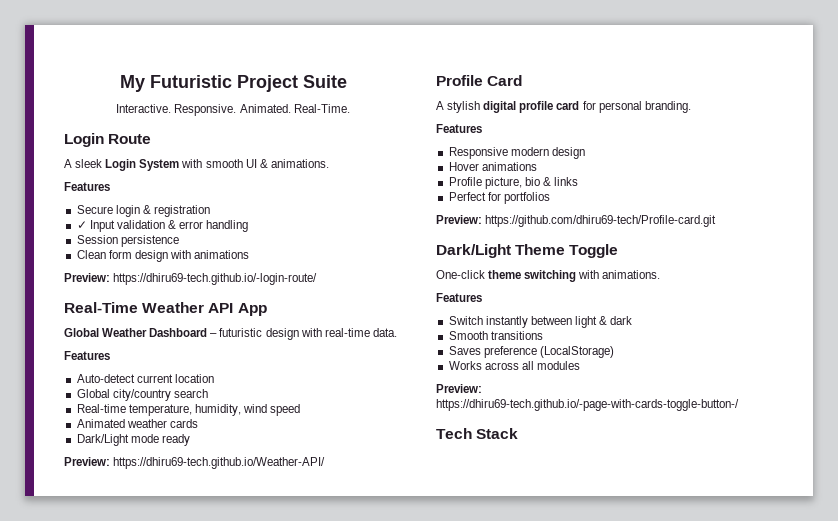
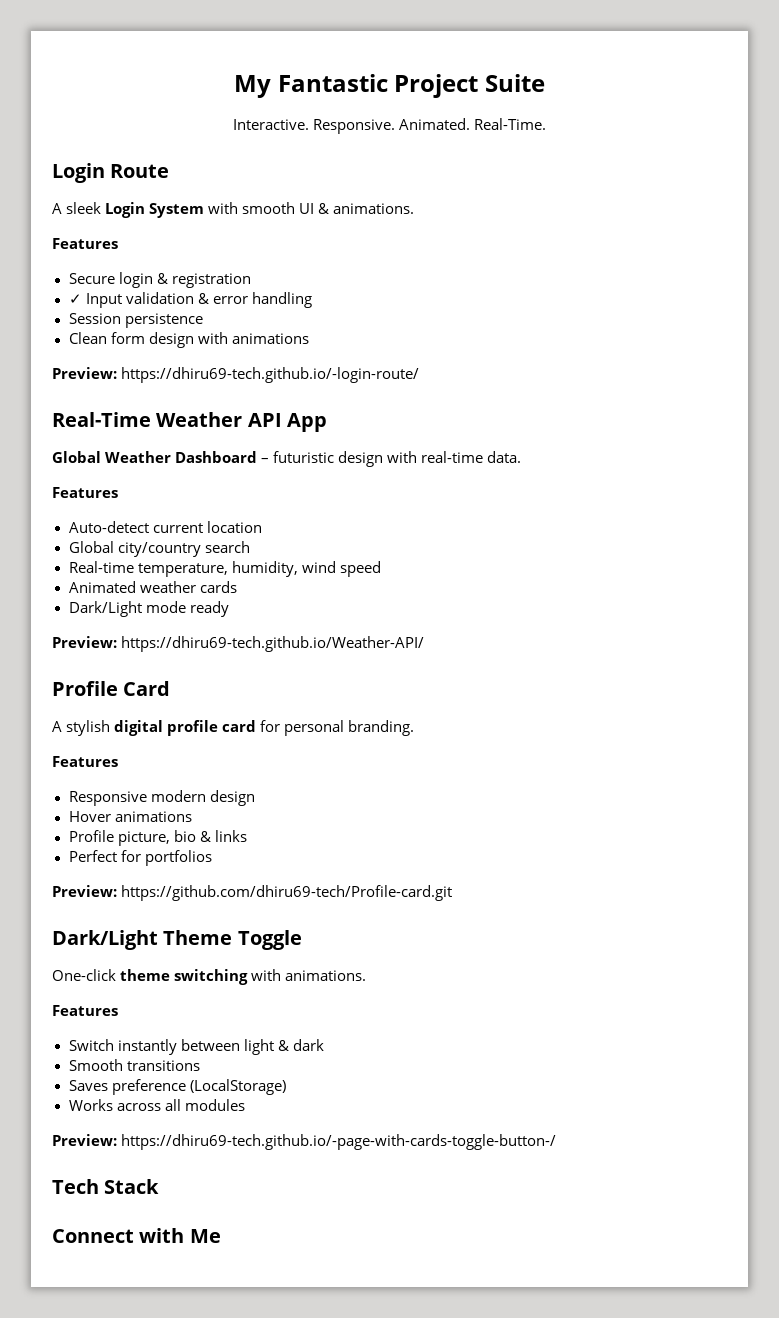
[149,75,232,88] Futuristic -> [277,74,388,92] Fantastic
(519, 433) none -> [52,1228,221,1243] // Connect with Me

